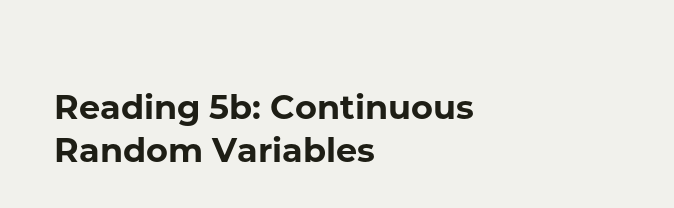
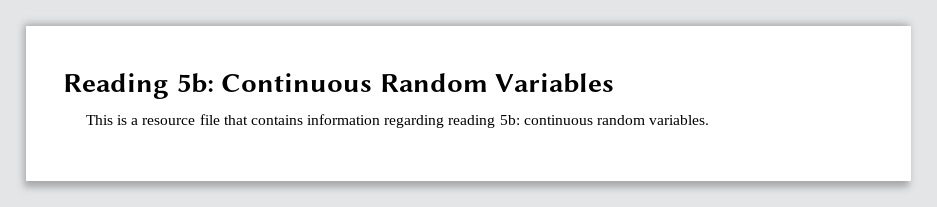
(376, 149) none -> [85,114,710,128] // This is a resource file that contains information regarding reading 5b: continuous random variables.

